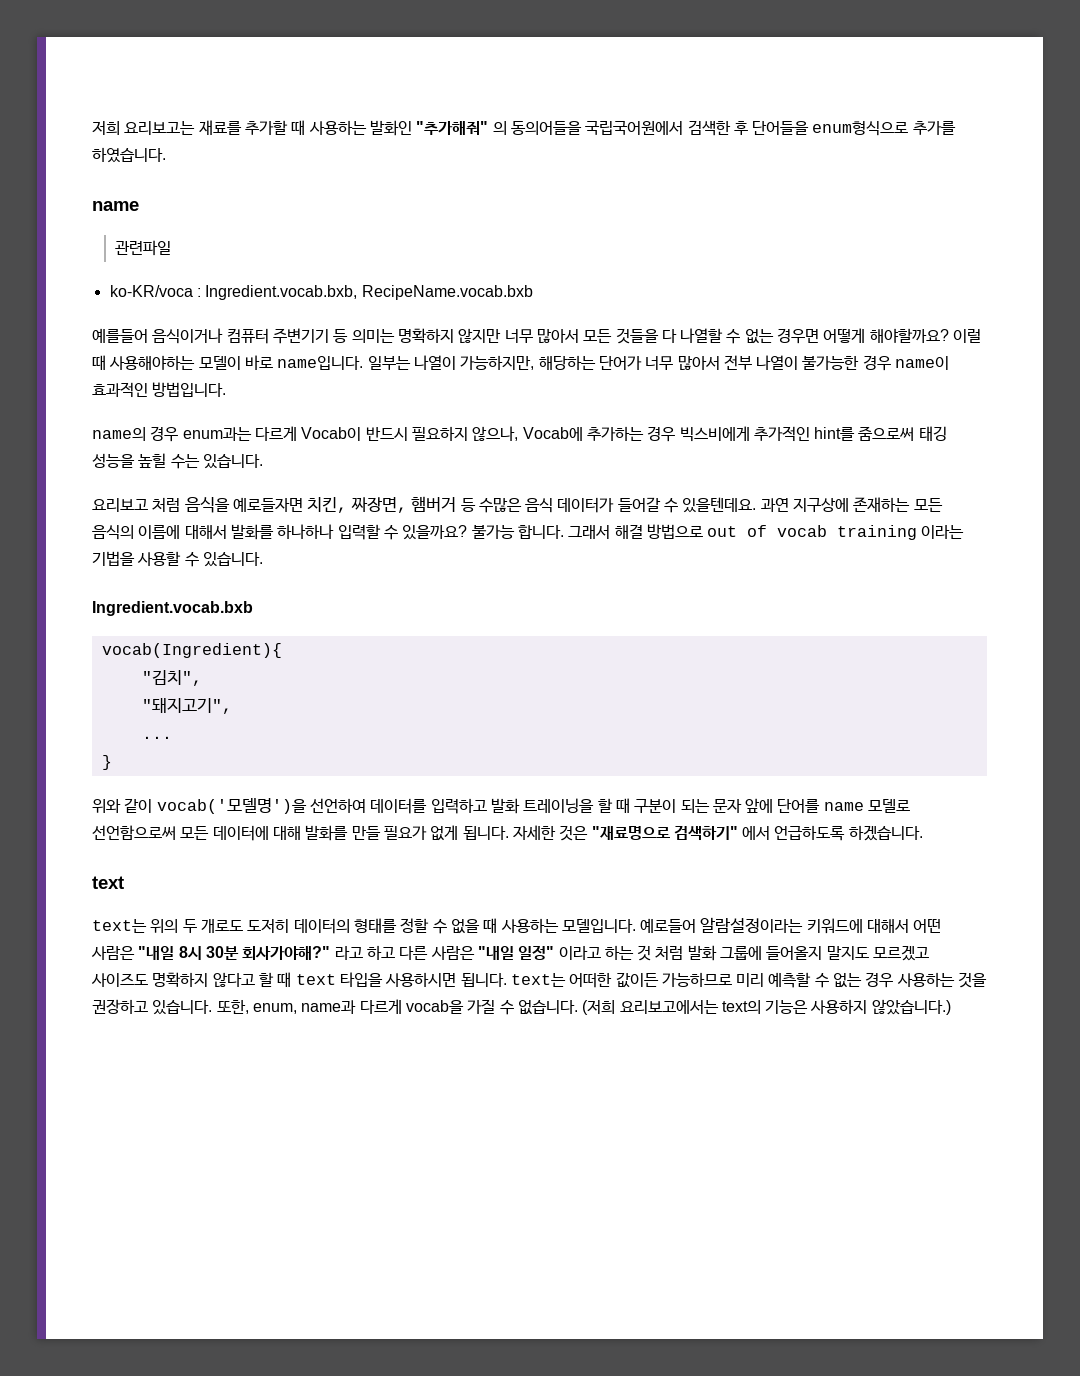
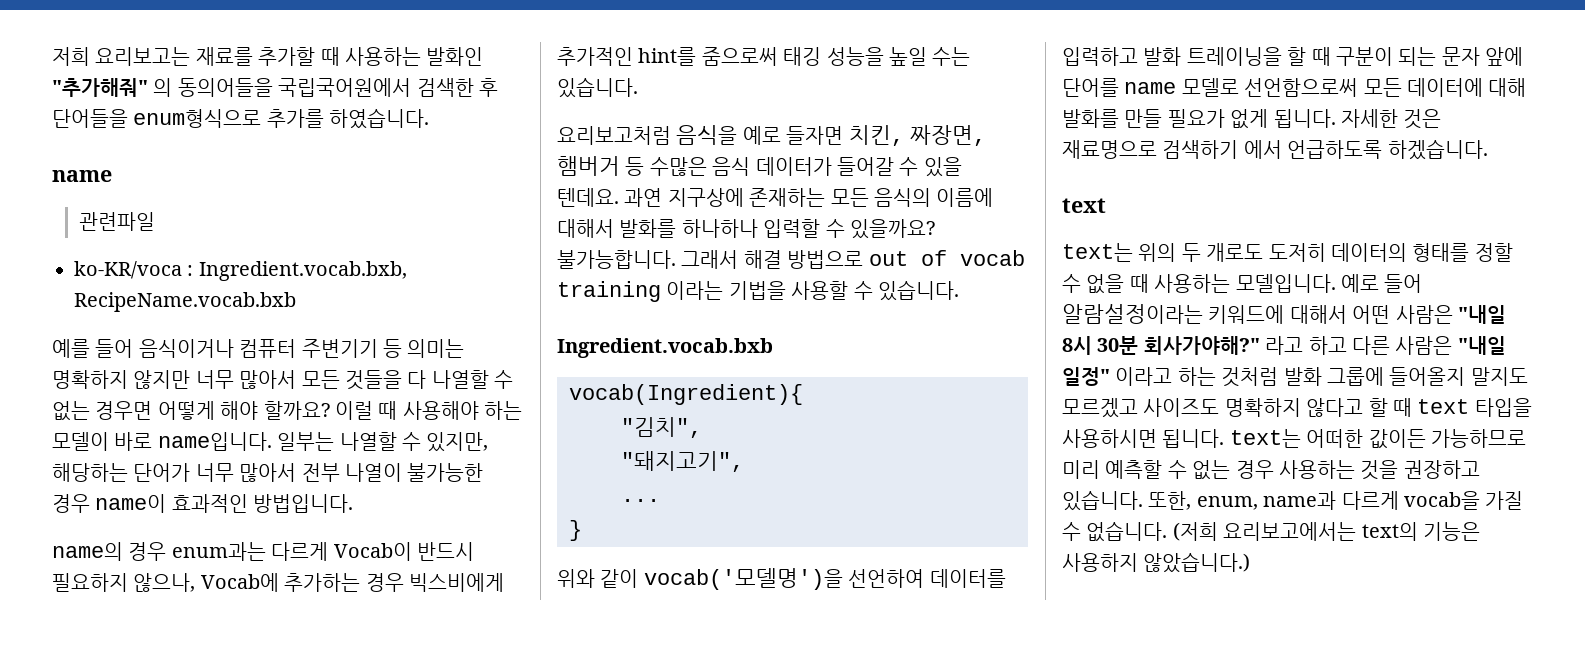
[92,328,148,343] 예를들어 -> [52,339,134,358] 예를 들어
[869,328,982,343] [92,355,196,370] 해야할까요? 이럴 때 사용해야하는 -> [220,401,523,420] 해야 할까요? 이럴 때 사용해야 하는
[413,355,535,370] 나열이 가능하지만, -> [339,432,489,452] 나열할 수 있지만,
[138,453,167,468] 높힐 -> [889,47,927,66] 높일
[92,497,303,513] 요리보고 처럼 음식을 예로들자면 -> [557,125,844,145] 요리보고처럼 음식을 예로 들자면
[682,497,757,513] 있을텐데요. -> [923,157,962,177] [557,188,619,207] 있을 텐데요.
[471,525,564,539] 불가능 합니다. -> [557,250,676,269] 불가능합니다.
[591,825,738,841] "재료명으로 검색하기" -> [1062,140,1239,159] 재료명으로 검색하기
[640,918,697,933] 예로들어 -> [1341,274,1423,293] 예로 들어
[637,945,684,961] 것 처럼 -> [1221,367,1279,387] 것처럼

